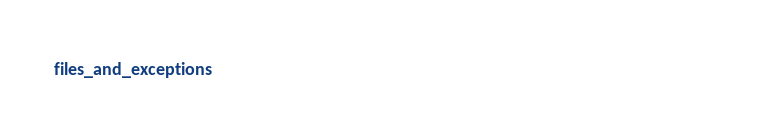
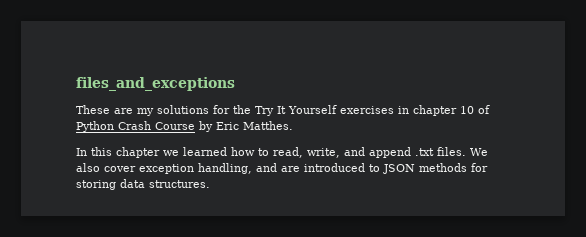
(212, 70) none -> [76,105,490,116] [76,121,293,132] [76,147,488,158] [76,163,488,174] [76,179,210,190] // These are my solutions for the Try It Yourself exercises in chapter 10 of Python Crash Course by Eric Matthes. // In this chapter we learned how to read, write, and append .txt files. We also cover exception handling, and are introduced to JSON methods for storing data structures.

